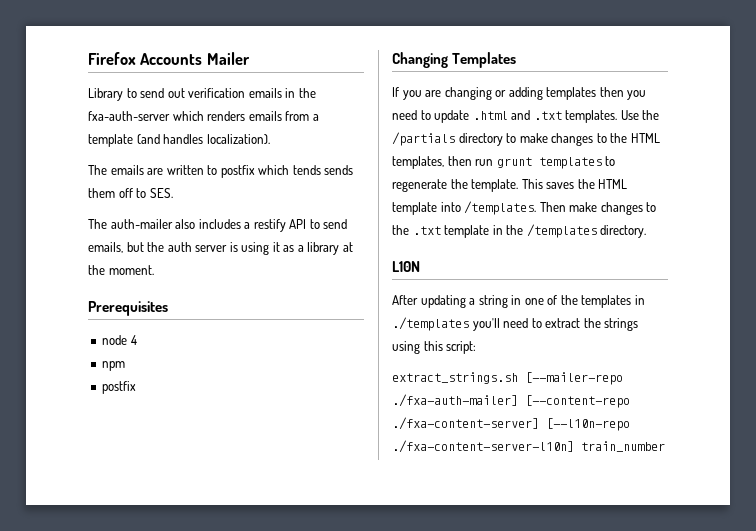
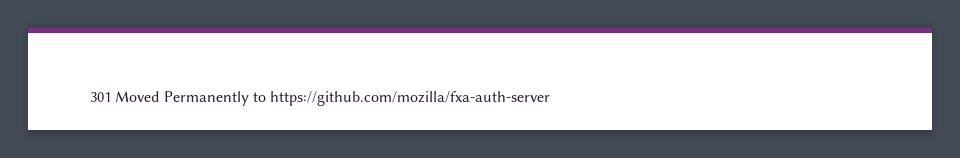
[88,52,250,65] [88,88,316,101] [88,111,319,121] [88,134,270,147] [88,165,354,178] [88,188,173,198] [88,219,348,232] [88,242,353,255] [88,265,154,275] [88,301,168,316] [102,335,137,345] [102,361,126,371] [102,381,137,394] [392,52,517,68] [392,87,647,100] [392,110,660,123] [392,132,660,146] [392,156,616,169] [392,179,628,192] [392,201,657,215] [392,224,647,238] [392,261,420,272] [392,295,645,308] [392,317,639,331] [392,341,477,354] [392,372,623,385] [392,394,630,408] [392,417,630,431] [392,440,665,453] Firefox Accounts Mailer // Library to send out verification emails in the fxa-auth-server which renders emails from a template (and handles localization). // The emails are written to postfix which tends sends them off to SES. // The auth-mailer also includes a restify API to send emails, but the auth server is using it as a library at the moment. // Prerequisites // node 4 // npm // postfix // Changing Templates // If you are changing or adding templates then you need to update .html and .txt templates. Use the /partials directory to make changes to the HTML templates, then run grunt templates to regenerate the template. This saves the HTML template into /templates. Then make changes to the .txt template in the /templates directory. // L10N // After updating a string in one of the templates in ./templates you'll need to extract the strings using this script: // extract_strings.sh [--mailer-repo ./fxa-auth-mailer] [--content-repo ./fxa-content-server] [--l10n-repo ./fxa-content-server-l10n] train_number -> [90,91,551,106] 301 Moved Permanently to https://github.com/mozilla/fxa-auth-server

